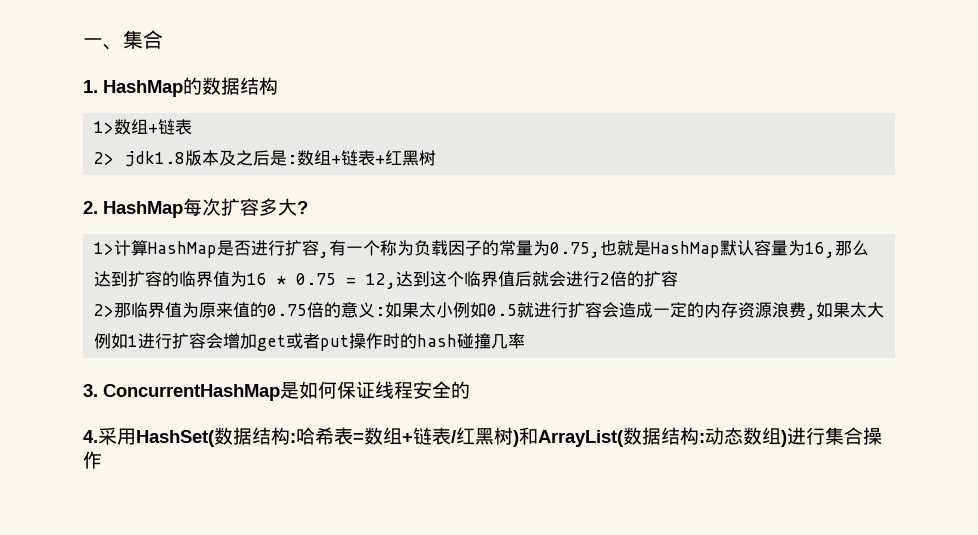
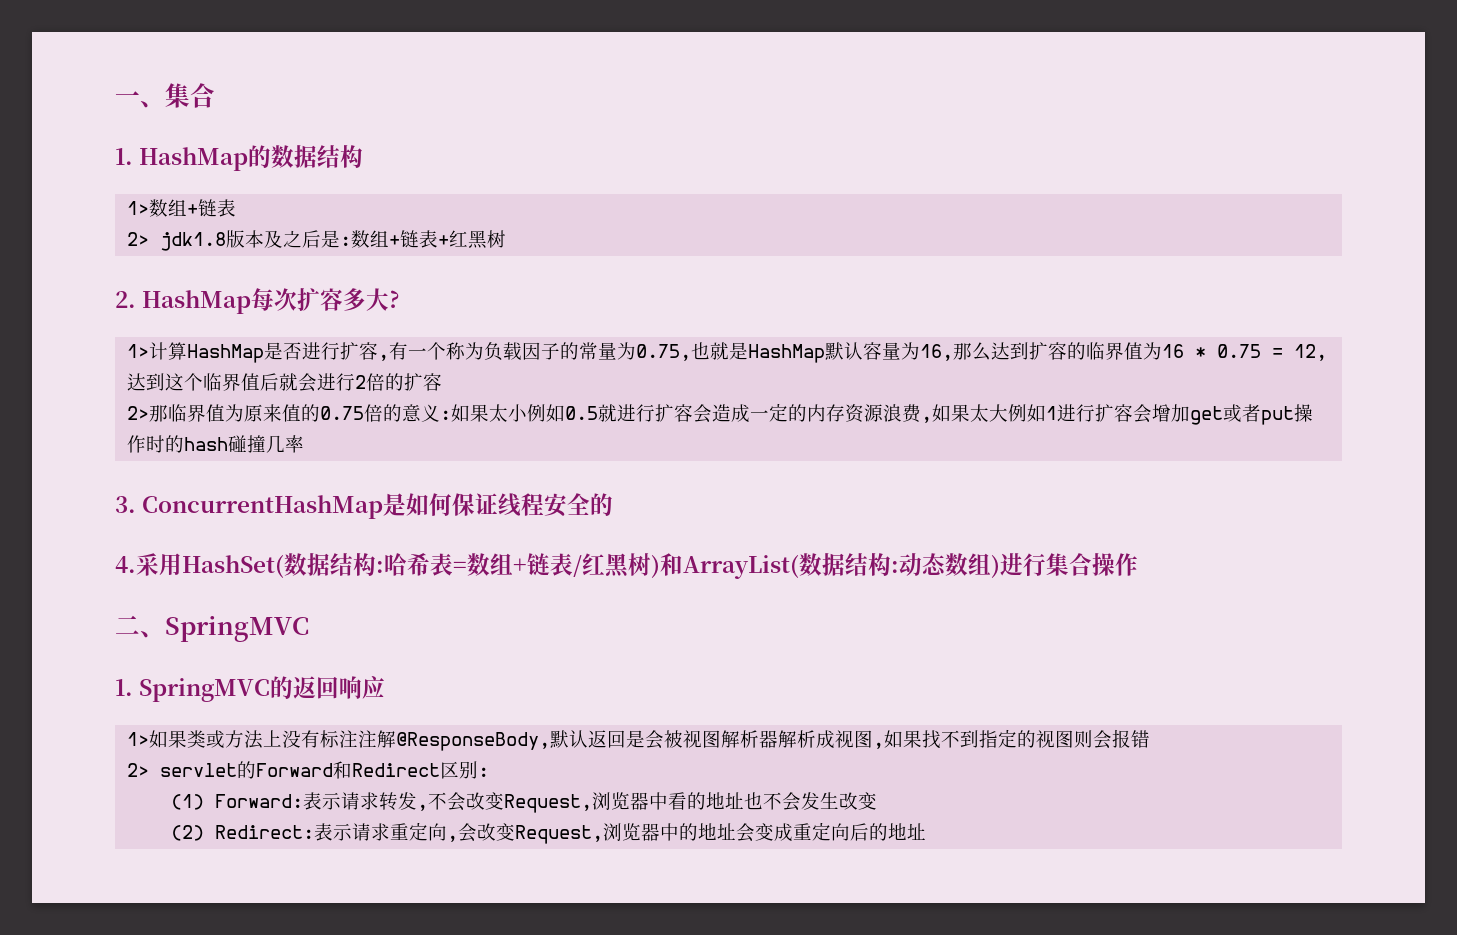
(102, 460) none -> [115,615,309,642] [115,676,386,702] [127,729,1151,751] [127,761,490,779] [171,792,878,813] [171,822,927,844] // 二、SpringMVC // 1. SpringMVC的返回响应 // 1>如果类或方法上没有标注注解@ResponseBody,默认返回是会被视图解析器解析成视图,如果找不到指定的视图则会报错 // 2> servlet的Forward和Redirect区别: // (1) Forward:表示请求转发,不会改变Request,浏览器中看的地址也不会发生改变 // (2) Redirect:表示请求重定向,会改变Request,浏览器中的地址会变成重定向后的地址

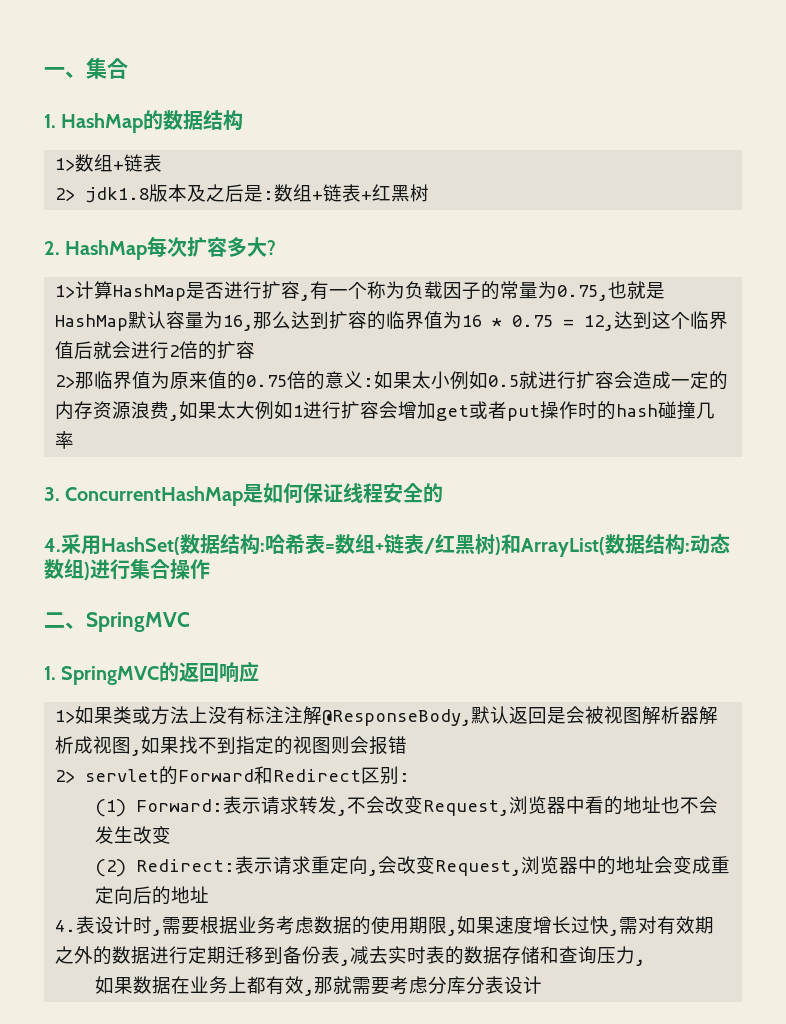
(927, 831) none -> [54,916,714,936] [54,946,645,966] [94,976,542,996] // 4.表设计时,需要根据业务考虑数据的使用期限,如果速度增长过快,需对有效期之外的数据进行定期迁移到备份表,减去实时表的数据存储和查询压力, // 如果数据在业务上都有效,那就需要考虑分库分表设计

